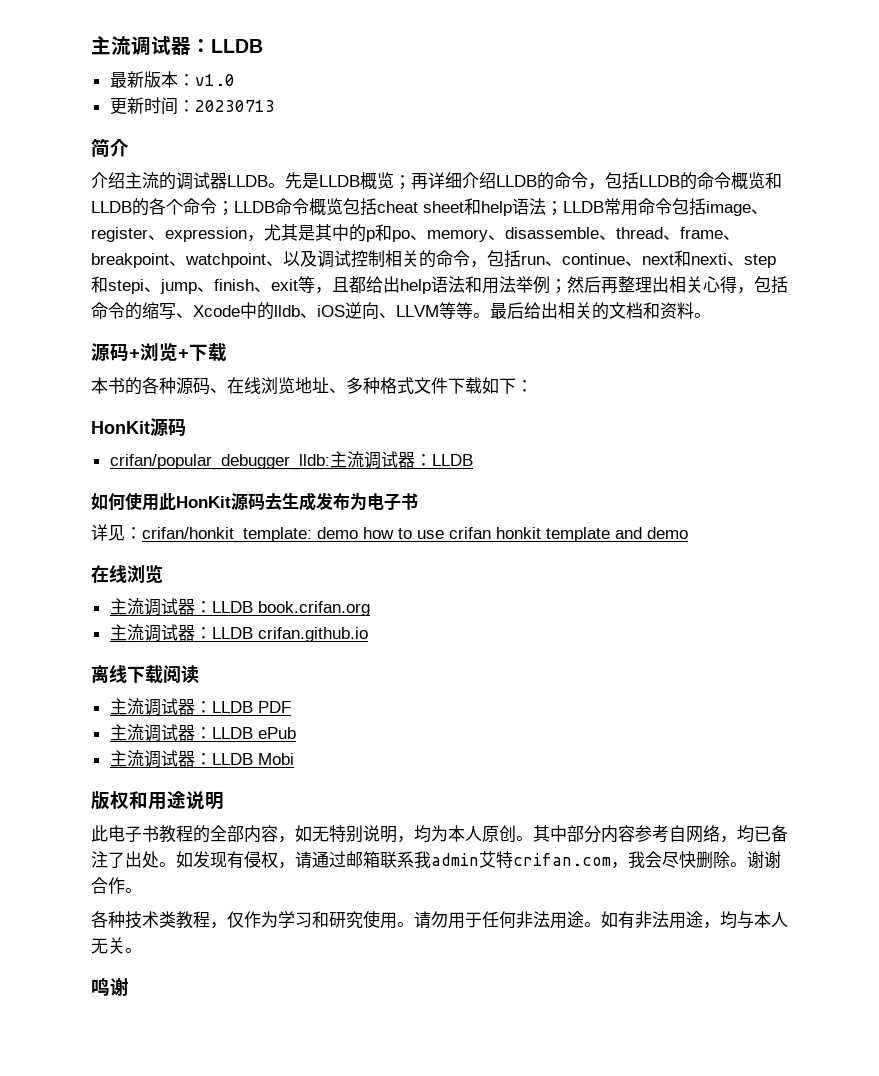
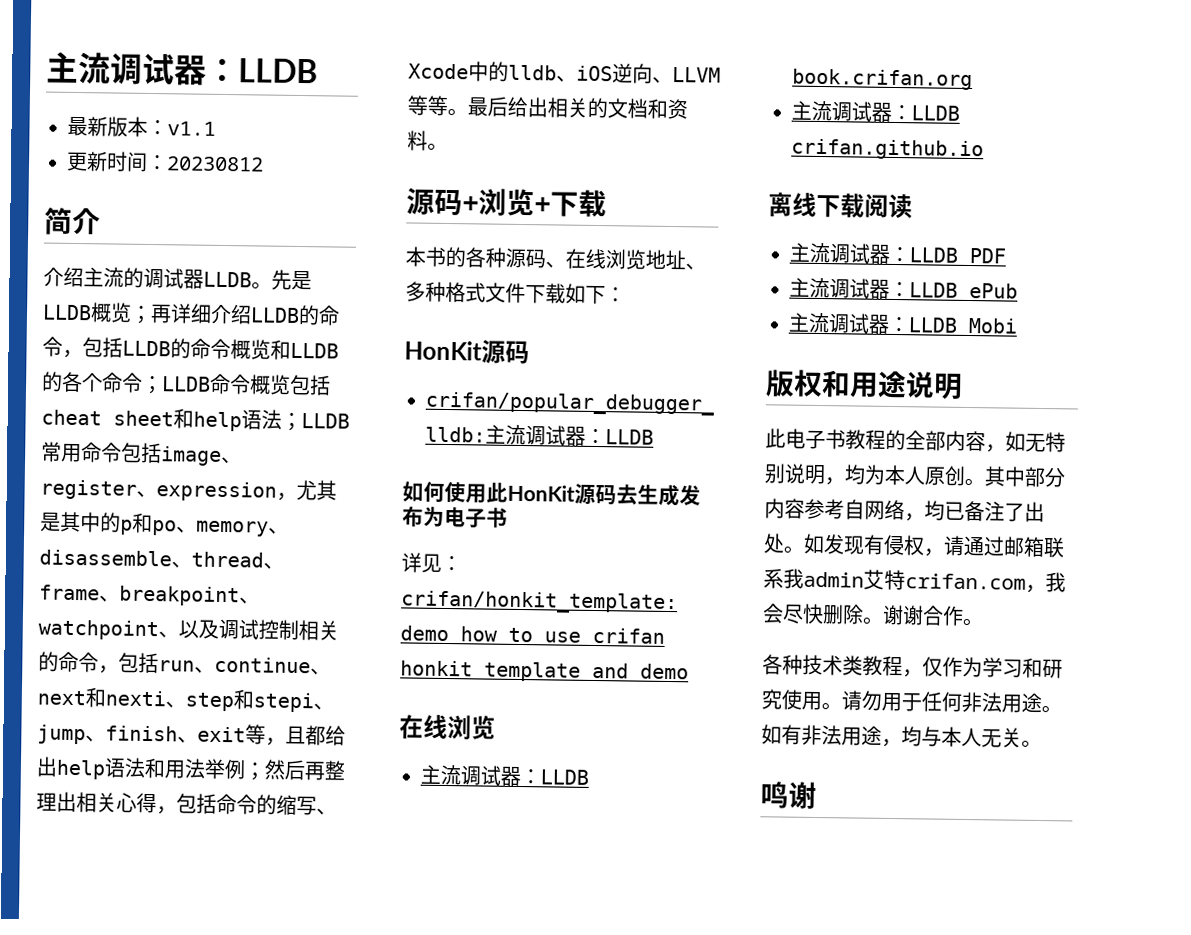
[194,74,235,86] v1.0 -> [167,121,216,136] v1.1
[194,100,275,112] 20230713 -> [166,156,264,172] 20230812

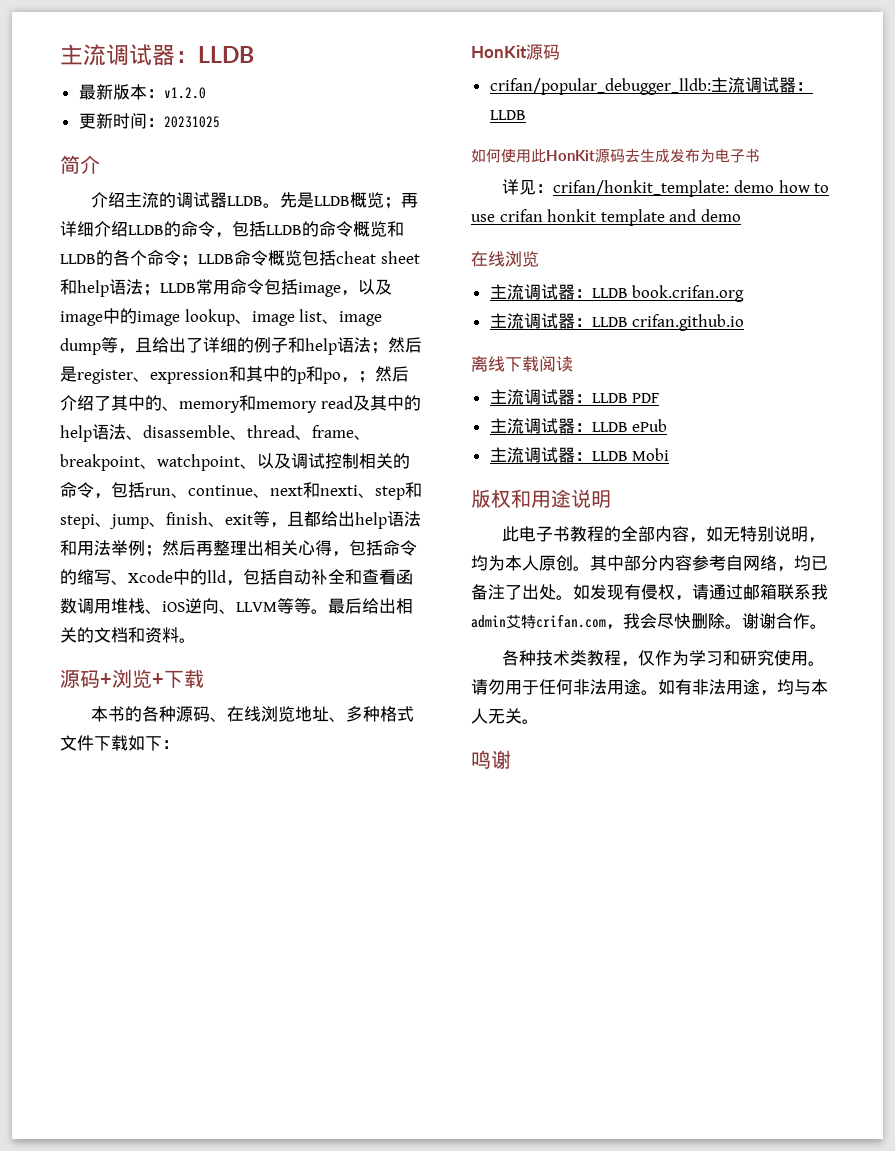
[167,121,216,136] v1.1 -> [163,87,206,99] v1.2.0
[166,156,264,172] 20230812 -> [163,116,220,128] 20231025
[221,456,242,464] 、 -> [341,279,392,296] [60,308,383,326] [60,337,422,355] [60,366,77,382] ，以及image中的image lookup、image list、image dump等，且给出了详细的例子和help语法；然后是
[276,479,337,501] [40,512,61,532] ，尤其是 -> [229,366,246,382] 和
[176,520,269,537] 、memory -> [341,366,409,383] [60,395,421,413] [60,424,126,442] ，；然后介绍了其中的、memory和memory read及其中的help语法
[508,64,557,81] lldb -> [207,569,413,586] [60,598,145,614] lld，包括自动补全和查看函数调用堆栈

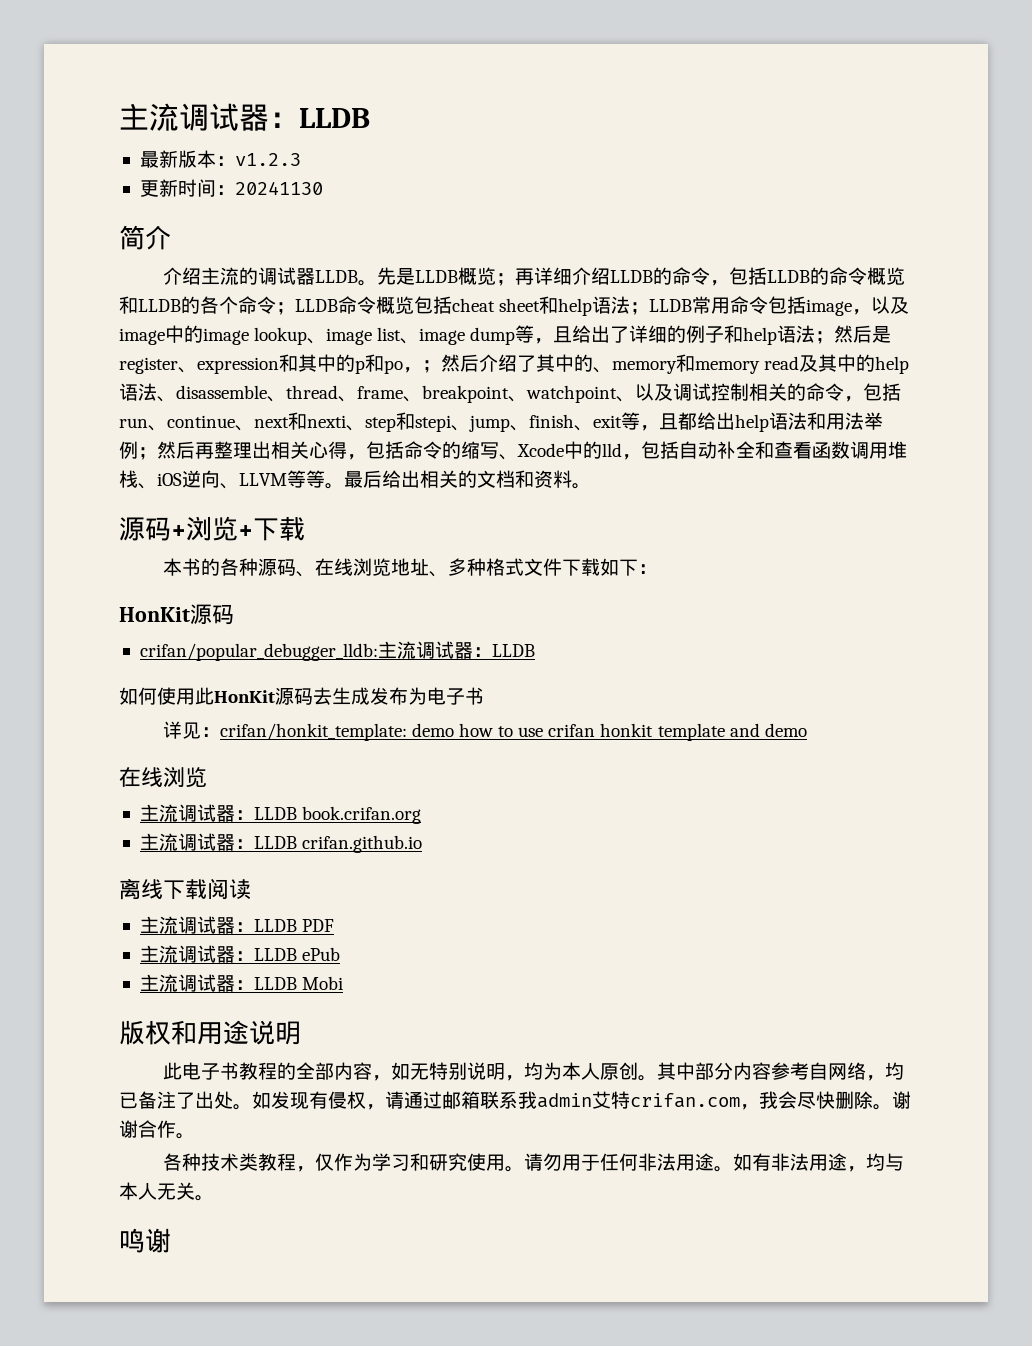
[163,87,206,99] v1.2.0 -> [234,153,301,166] v1.2.3
[163,116,220,128] 20231025 -> [234,181,323,195] 20241130

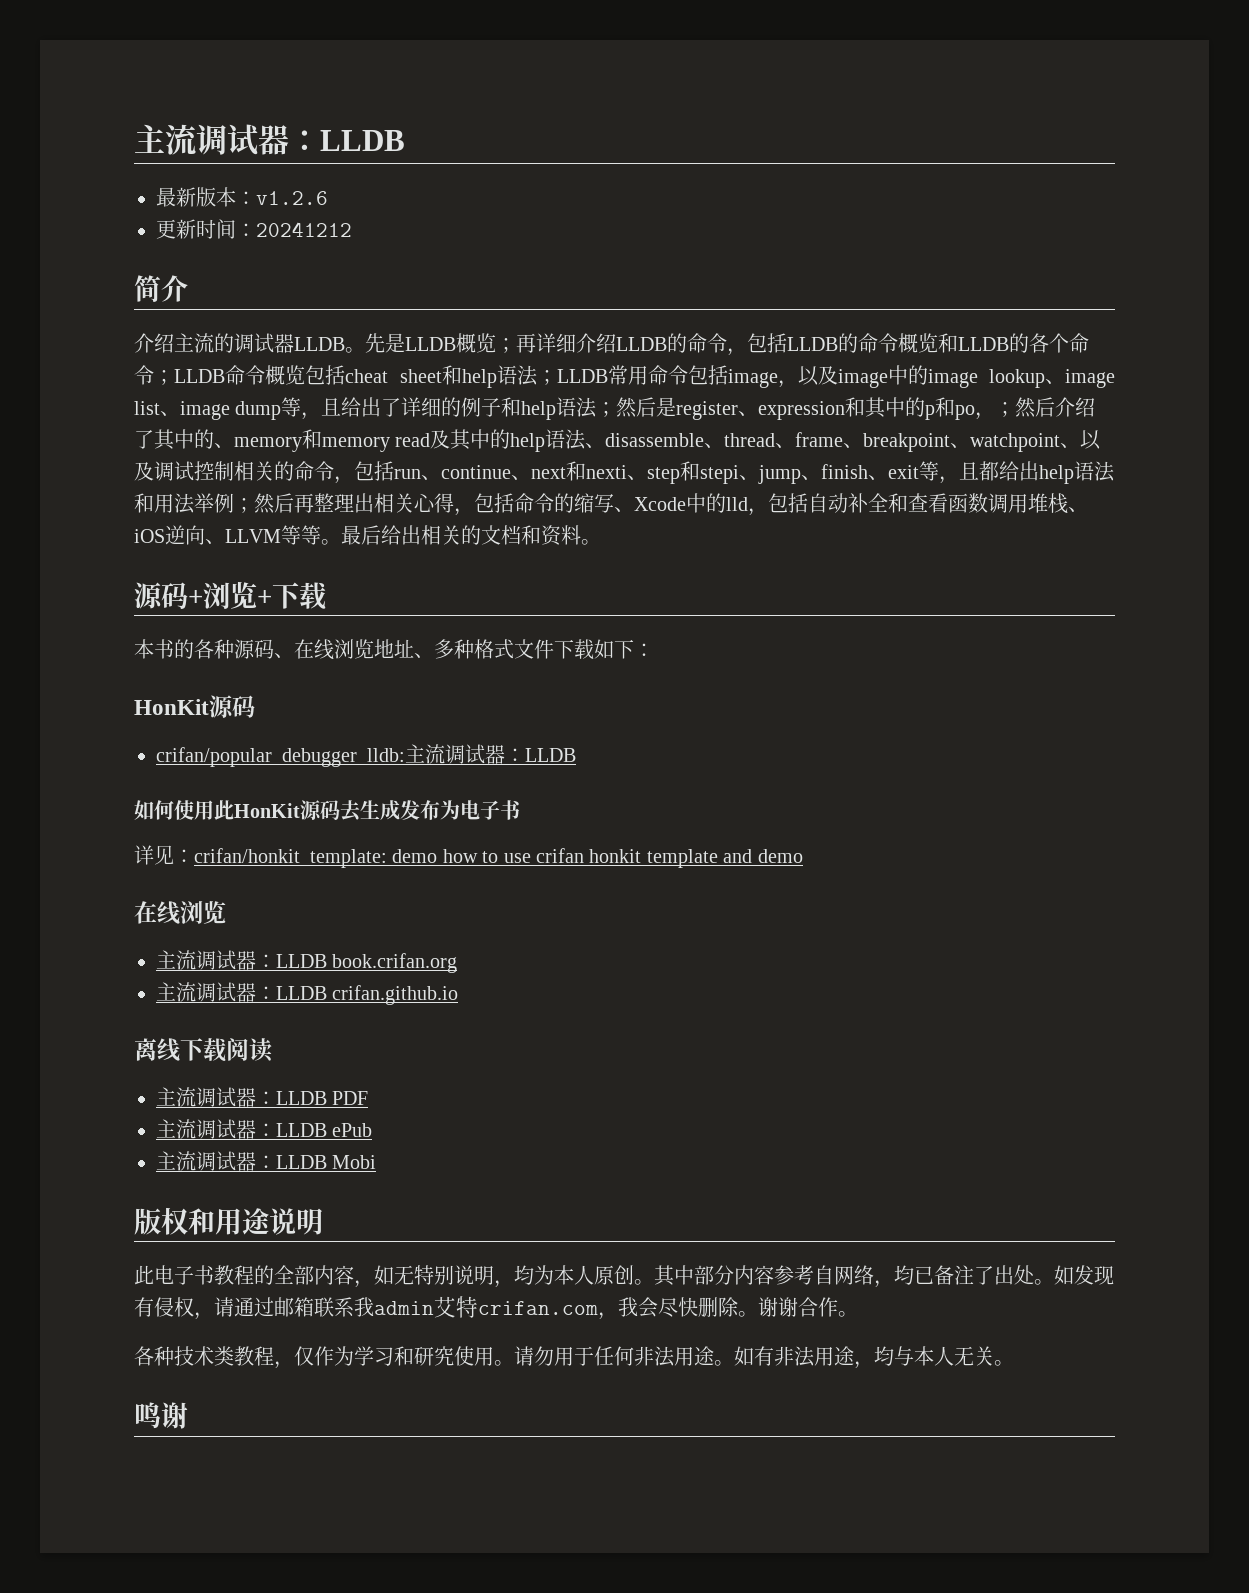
[234,153,301,166] v1.2.3 -> [256,191,328,205] v1.2.6
[234,181,323,195] 20241130 -> [256,222,352,237] 20241212

